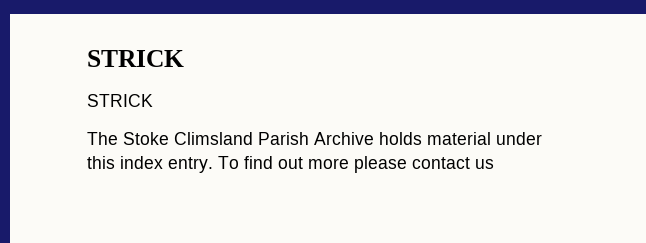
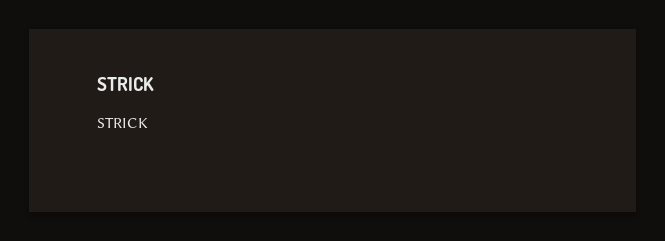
[87,132,542,145] [87,156,494,173] // The Stoke Climsland Parish Archive holds material under this index entry. To find out more please contact us -> (148, 122) none

